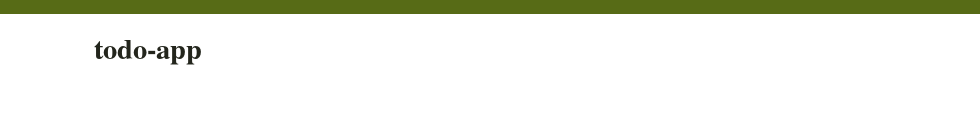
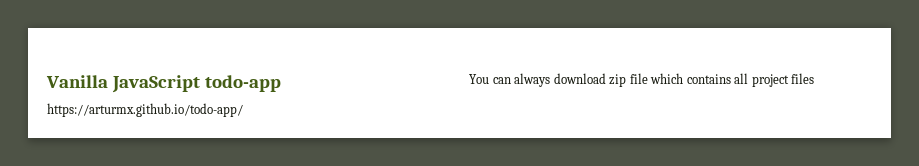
(94, 52) none -> [46,75,200,93] Vanilla JavaScript
(202, 52) none -> [47,103,243,117] [469,73,815,87] // https://arturmx.github.io/todo-app/ // You can always download zip file which contains all project files

